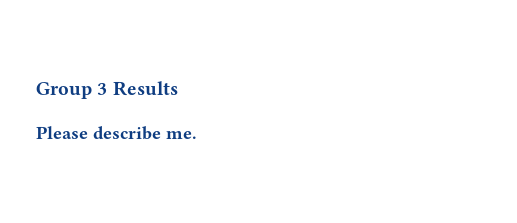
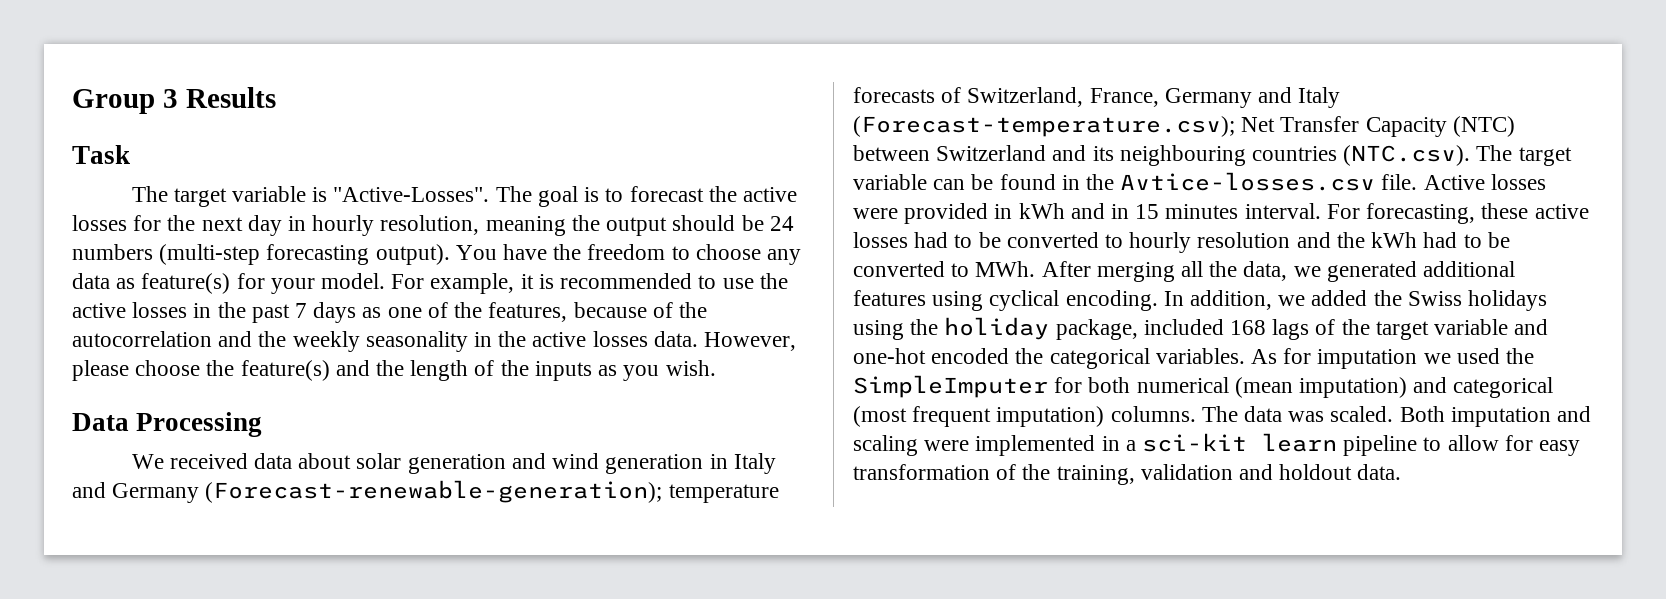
[36,126,197,140] Please describe me. -> [72,145,130,164] [131,186,797,207] [72,215,794,236] [72,244,802,265] [72,273,788,294] [72,302,707,323] [72,331,797,352] [72,360,716,381] [72,412,263,437] [131,453,776,474] [72,480,779,503] [853,87,1341,108] [853,116,1515,137] [853,145,1572,166] [853,172,1546,191] [853,203,1589,224] [853,232,1510,253] [853,261,1516,282] [853,290,1548,311] [853,317,1549,340] [853,348,1535,369] [853,375,1554,398] [853,406,1592,427] [853,433,1581,456] [853,464,1402,485] Task // The target variable is "Active-Losses". The goal is to forecast the active losses for the next day in hourly resolution, meaning the output should be 24 numbers (multi-step forecasting output). You have the freedom to choose any data as feature(s) for your model. For example, it is recommended to use the active losses in the past 7 days as one of the features, because of the autocorrelation and the weekly seasonality in the active losses data. However, please choose the feature(s) and the length of the inputs as you wish. // Data Processing // We received data about solar generation and wind generation in Italy and Germany (Forecast-renewable-generation); temperature forecasts of Switzerland, France, Germany and Italy (Forecast-temperature.csv); Net Transfer Capacity (NTC) between Switzerland and its neighbouring countries (NTC.csv). The target variable can be found in the Avtice-losses.csv file. Active losses were provided in kWh and in 15 minutes interval. For forecasting, these active losses had to be converted to hourly resolution and the kWh had to be converted to MWh. After merging all the data, we generated additional features using cyclical encoding. In addition, we added the Swiss holidays using the holiday package, included 168 lags of the target variable and one-hot encoded the categorical variables. As for imputation we used the SimpleImputer for both numerical (mean imputation) and categorical (most frequent imputation) columns. The data was scaled. Both imputation and scaling were implemented in a sci-kit learn pipeline to allow for easy transformation of the training, validation and holdout data.

